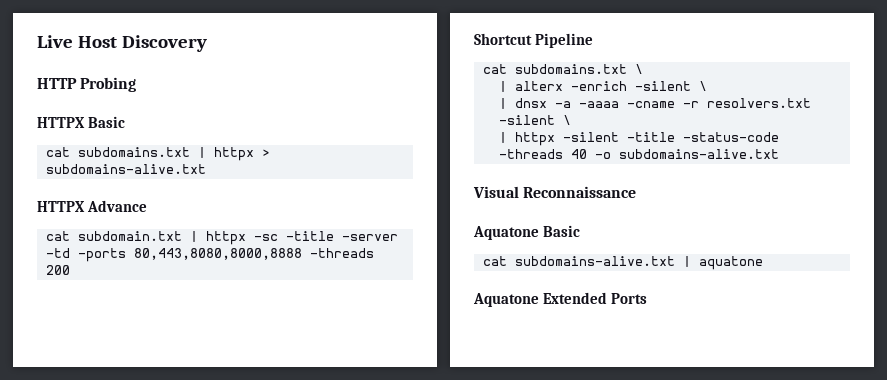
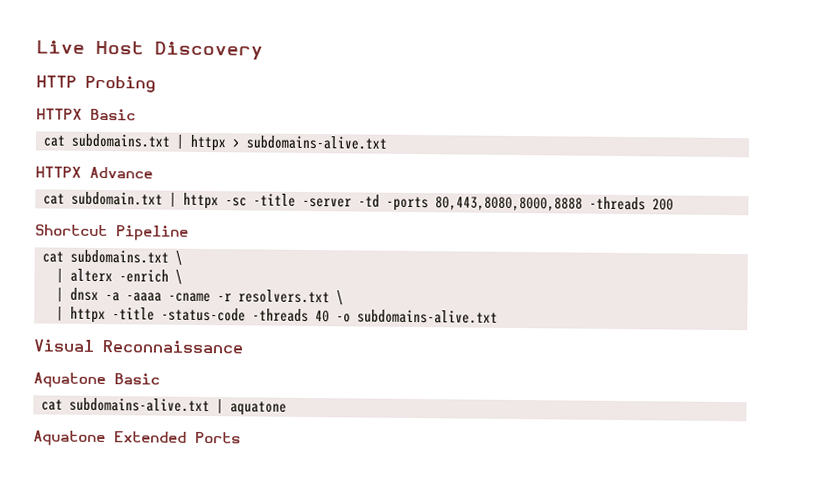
[634,81,691,91] -silent -> (170, 276) none
[498,115,555,125] -silent -> (331, 296) none
[562,132,619,142] -silent -> (107, 315) none

